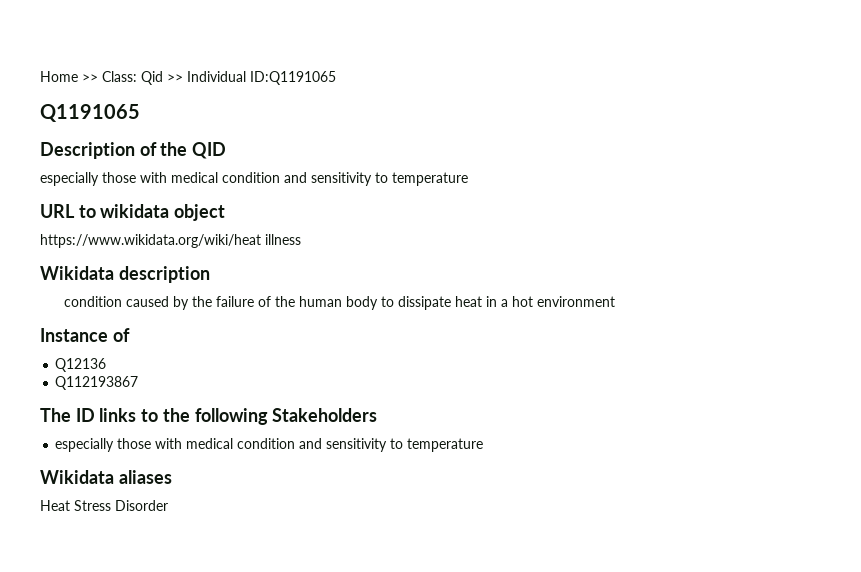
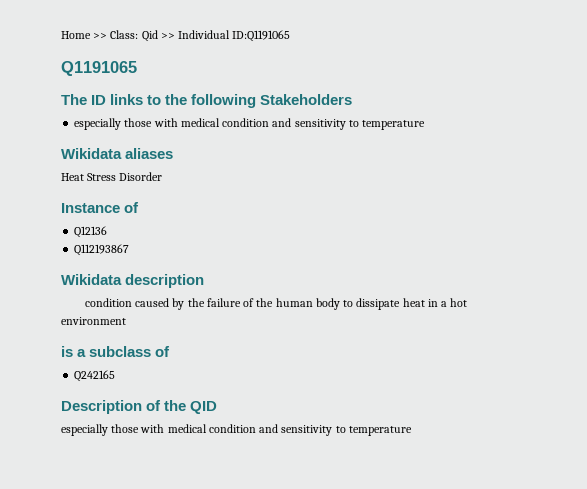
[40,142,227,159] [40,172,468,186] [40,204,226,221] [40,234,301,248] [40,266,210,283] [64,296,616,310] [40,328,130,342] [55,358,107,372] [55,376,139,390] // Description of the QID // especially those with medical condition and sensitivity to temperature // URL to wikidata object // https://www.wikidata.org/wiki/heat illness // Wikidata description // condition caused by the failure of the human body to dissipate heat in a hot environment // Instance of // Q12136 // Q112193867 -> (137, 68) none
(168, 505) none -> [61,202,140,213] [74,226,108,238] [74,244,130,256] [61,274,205,288] [84,298,468,310] [61,317,126,325] [61,346,171,357] [74,370,116,382] [61,400,218,414] [61,424,412,436] // Instance of // Q12136 // Q112193867 // Wikidata description // condition caused by the failure of the human body to dissipate heat in a hot environment // is a subclass of // Q242165 // Description of the QID // especially those with medical condition and sensitivity to temperature

